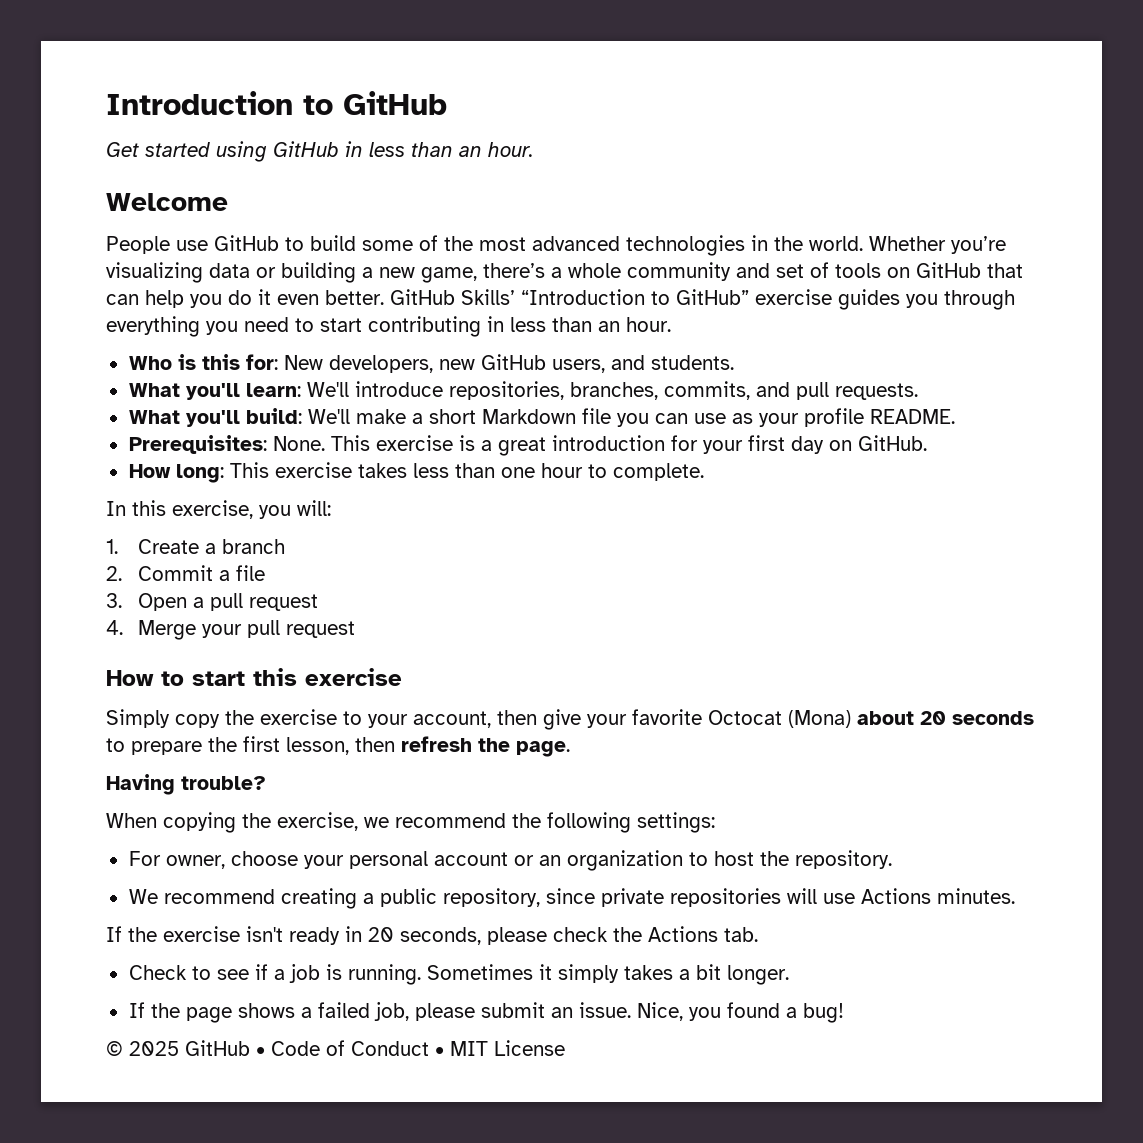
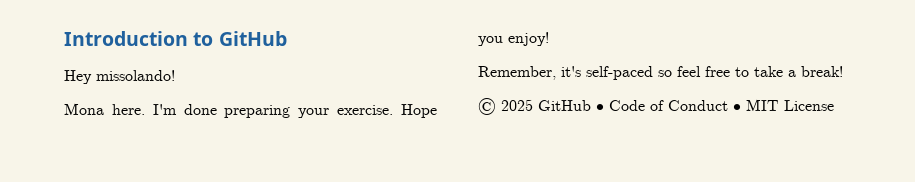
[106,141,533,162] [106,193,228,211] [106,235,1006,256] [106,262,1023,283] [106,289,1015,310] [106,316,671,337] [128,354,734,373] [128,381,918,400] [128,408,955,427] [128,435,927,456] [128,462,704,483] [106,500,331,519] [106,539,285,554] [106,565,265,581] [106,593,318,611] [106,620,355,640] [106,668,402,686] [106,709,1034,730] [106,736,570,757] [106,774,266,795] [106,812,715,833] [128,850,892,871] [128,888,1015,909] [106,926,758,945] [128,964,789,985] [128,1002,844,1023] Get started using GitHub in less than an hour. // Welcome // People use GitHub to build some of the most advanced technologies in the world. Whether you’re visualizing data or building a new game, there’s a whole community and set of tools on GitHub that can help you do it even better. GitHub Skills’ “Introduction to GitHub” exercise guides you through everything you need to start contributing in less than an hour. // Who is this for: New developers, new GitHub users, and students. // What you'll learn: We'll introduce repositories, branches, commits, and pull requests. // What you'll build: We'll make a short Markdown file you can use as your profile README. // Prerequisites: None. This exercise is a great introduction for your first day on GitHub. // How long: This exercise takes less than one hour to complete. // In this exercise, you will: // 1. Create a branch // 2. Commit a file // 3. Open a pull request // 4. Merge your pull request // How to start this exercise // Simply copy the exercise to your account, then give your favorite Octocat (Mona) about 20 seconds to prepare the first lesson, then refresh the page. // Having trouble? // When copying the exercise, we recommend the following settings: // For owner, choose your personal account or an organization to host the repository. // We recommend creating a public repository, since private repositories will use Actions minutes. // If the exercise isn't ready in 20 seconds, please check the Actions tab. // Check to see if a job is running. Sometimes it simply takes a bit longer. // If the page shows a failed job, please submit an issue. Nice, you found a bug! -> [64,70,175,84] [64,103,437,118] [478,32,549,46] [478,66,843,80] Hey missolando! // Mona here. I'm done preparing your exercise. Hope you enjoy! // Remember, it's self-paced so feel free to take a break!

